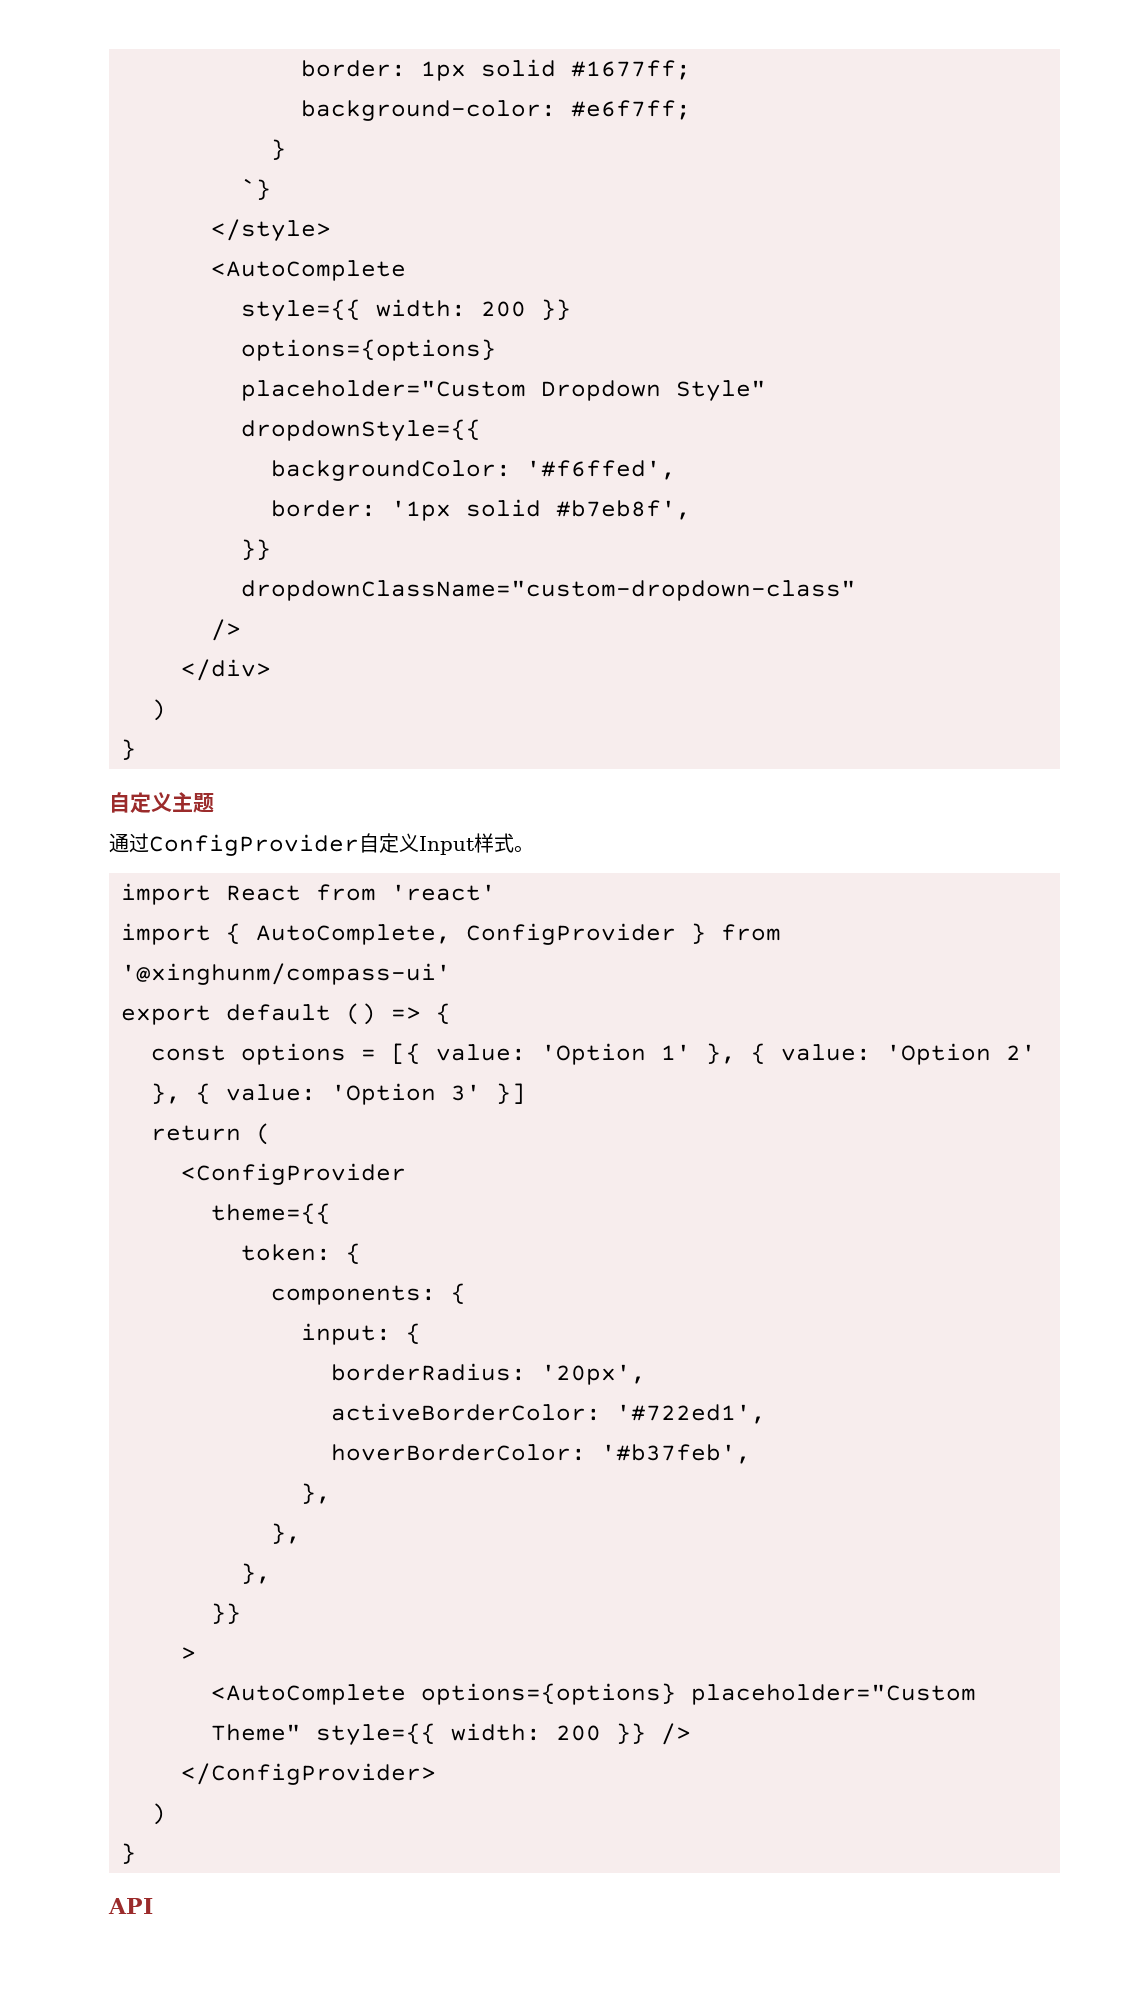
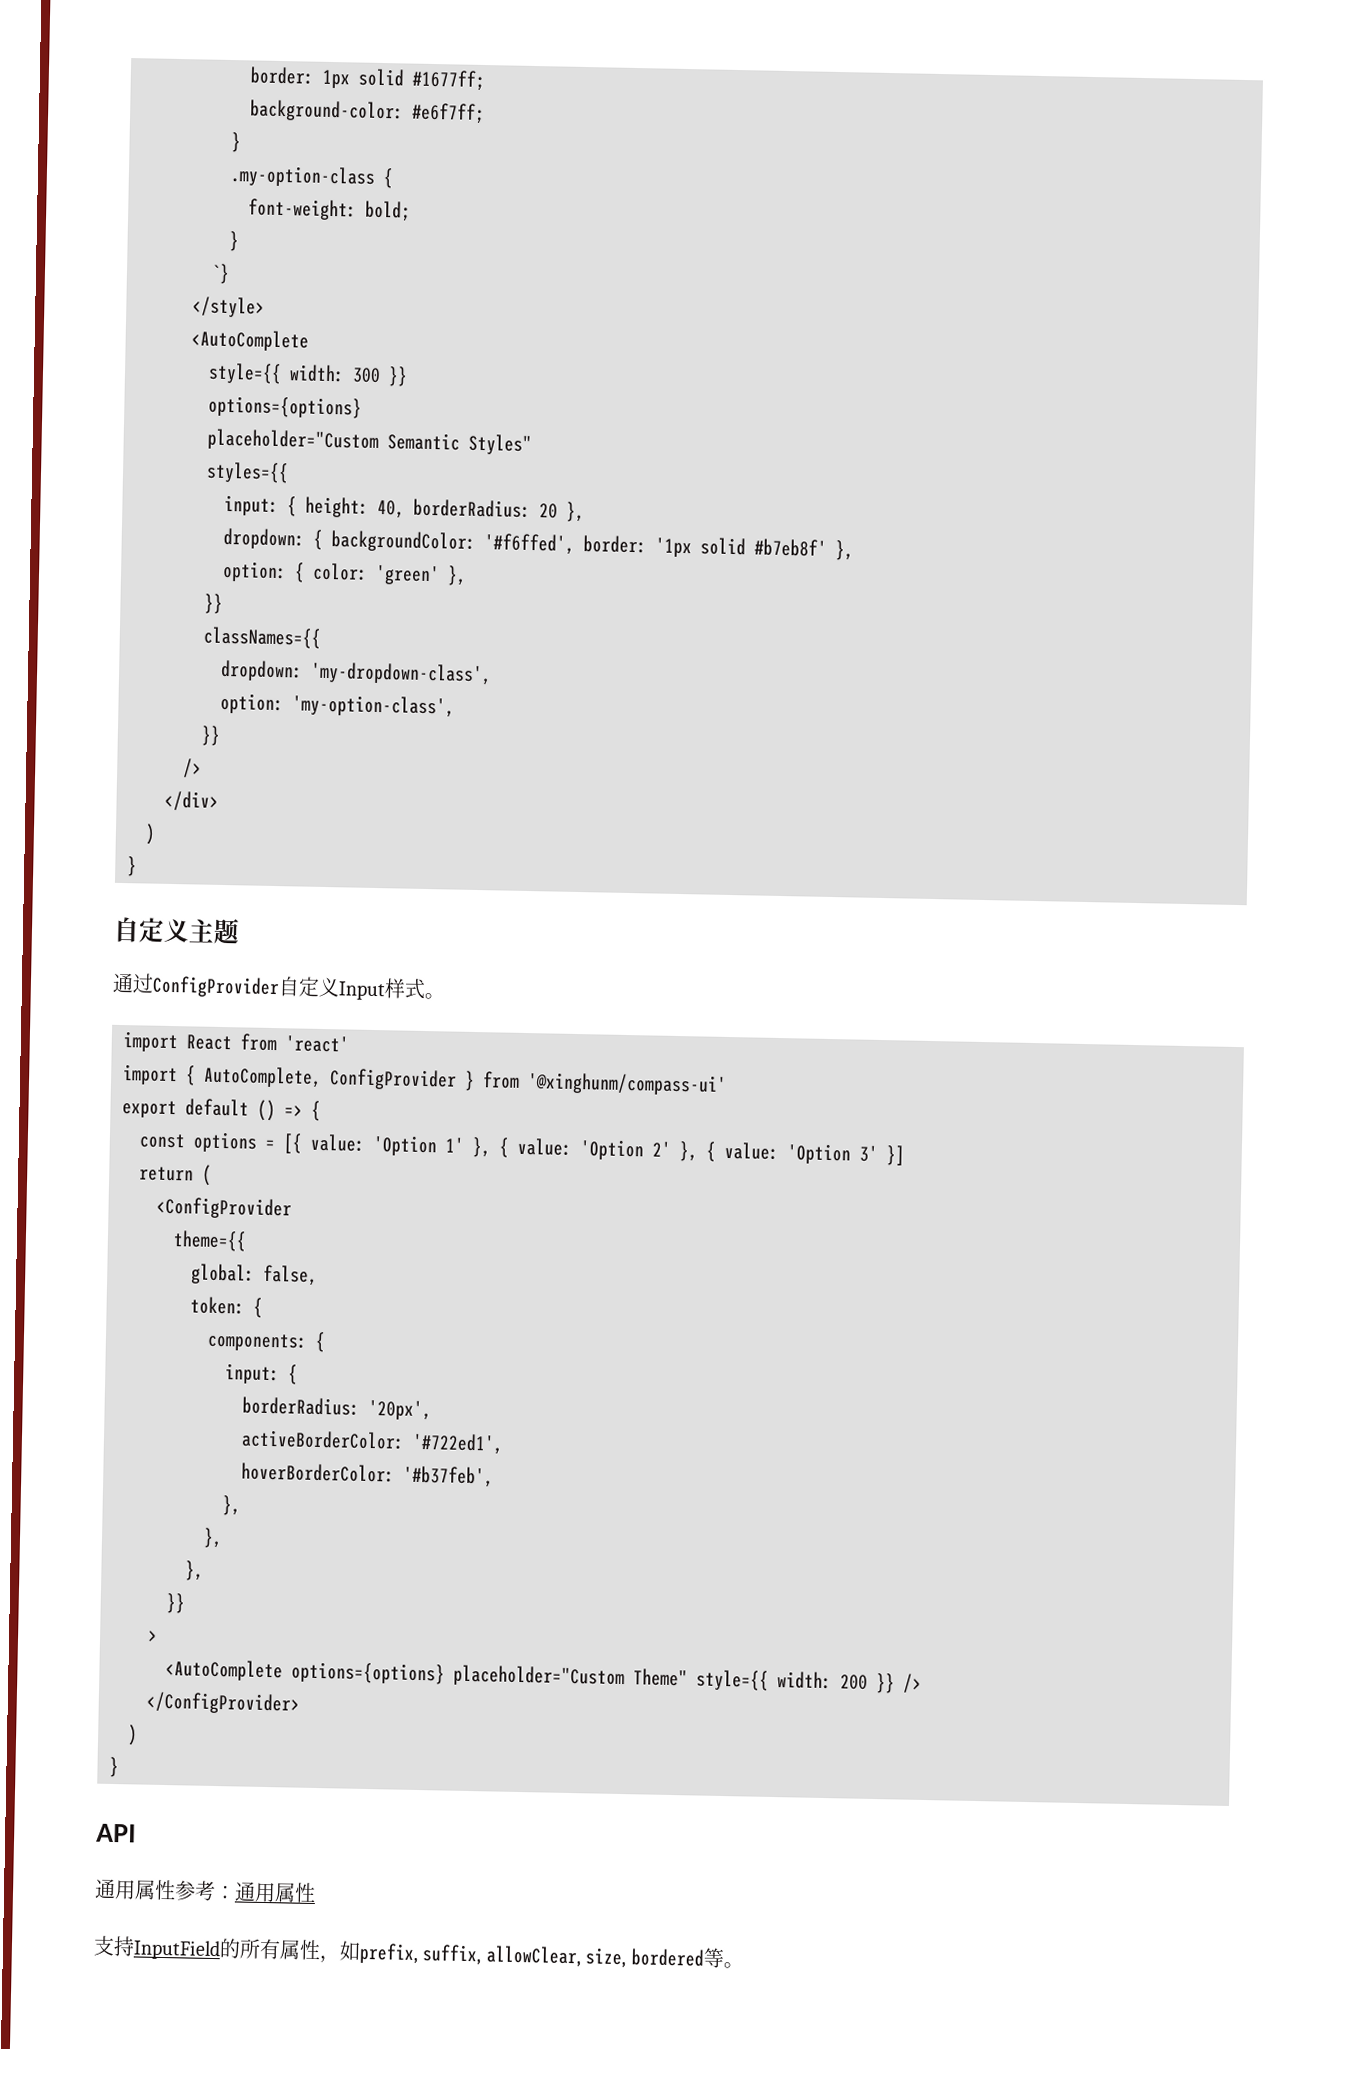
(286, 149) none -> [230,165,394,189] [248,198,411,222] [229,231,239,252] // .my-option-class { // font-weight: bold; // }
[481,301,526,317] 200 -> [352,367,381,383] 300
[541,380,766,401] [241,419,481,441] Dropdown Style" // dropdownStyle={{ // -> [387,432,532,455] [206,461,289,484] [224,494,585,523] [223,527,323,550] Semantic Styles" // styles={{ // input: { height: 40, borderRadius: 20 }, // dropdown: {
(676, 470) // -> (575, 544) none
[556,500,691,520] [241,539,271,560] [241,580,856,601] #b7eb8f', // }} // dropdownClassName="custom-dropdown-class" -> [754,538,854,561] [222,560,467,586] [204,593,223,614] [203,626,321,649] [220,659,492,686] [220,692,455,718] [201,725,221,746] #b7eb8f' }, // option: { color: 'green' }, // }} // classNames={{ // dropdown: 'my-dropdown-class', // option: 'my-option-class', // }}
(331, 1213) none -> [191,1263,318,1286] // global: false,
(153, 1906) none -> [94,1878,316,1904] [93,1935,744,1969] // 通用属性参考：通用属性 // 支持InputField的所有属性，如prefix, suffix, allowClear, size, bordered等。

